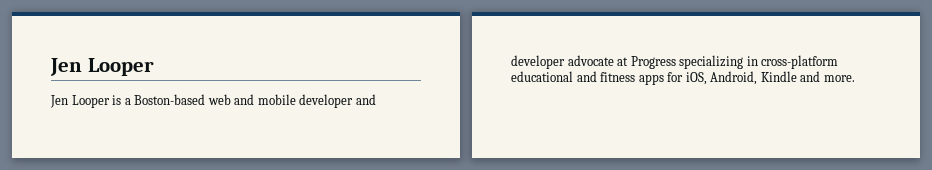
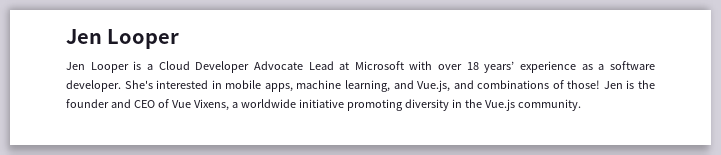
[134,94,376,108] [511,55,839,69] [511,71,855,85] Boston-based web and mobile developer and developer advocate at Progress specializing in cross-platform educational and fitness apps for iOS, Android, Kindle and more. -> [158,61,655,73] [66,80,655,92] [66,99,581,111] Cloud Developer Advocate Lead at Microsoft with over 18 years’ experience as a software developer. She's interested in mobile apps, machine learning, and Vue.js, and combinations of those! Jen is the founder and CEO of Vue Vixens, a worldwide initiative promoting diversity in the Vue.js community.

